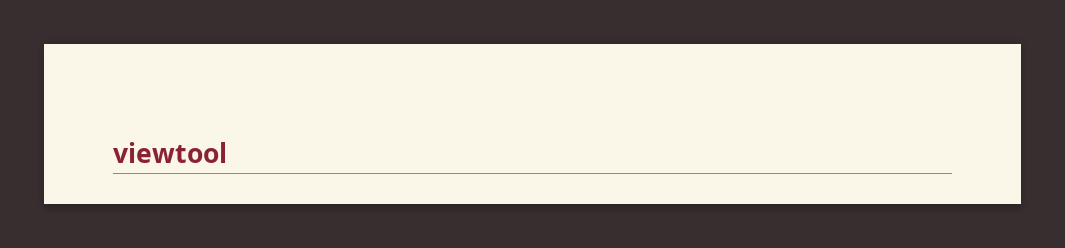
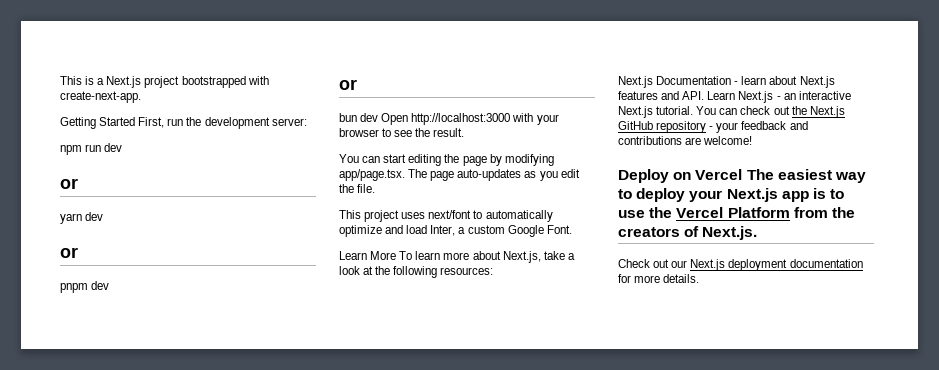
[113,142,227,163] viewtool -> [60,76,269,88] [60,91,141,103] [60,117,307,129] [60,143,123,155] [60,178,78,189] [60,212,104,224] [60,247,78,258] [60,281,110,293] [339,79,357,90] [339,113,559,125] [339,128,465,137] [339,154,554,166] [339,169,580,181] [339,184,376,193] [339,210,553,222] [339,225,572,237] [339,251,575,263] [339,266,494,278] [618,76,835,88] [618,91,851,103] [618,106,845,118] [618,121,808,133] [618,136,753,145] [618,169,866,183] [618,188,845,202] [618,207,855,218] [618,226,758,240] [618,259,863,271] [618,274,700,283] This is a Next.js project bootstrapped with create-next-app. // Getting Started First, run the development server: // npm run dev // or // yarn dev // or // pnpm dev // or // bun dev Open http://localhost:3000 with your browser to see the result. // You can start editing the page by modifying app/page.tsx. The page auto-updates as you edit the file. // This project uses next/font to automatically optimize and load Inter, a custom Google Font. // Learn More To learn more about Next.js, take a look at the following resources: // Next.js Documentation - learn about Next.js features and API. Learn Next.js - an interactive Next.js tutorial. You can check out the Next.js GitHub repository - your feedback and contributions are welcome! // Deploy on Vercel The easiest way to deploy your Next.js app is to use the Vercel Platform from the creators of Next.js. // Check out our Next.js deployment documentation for more details.

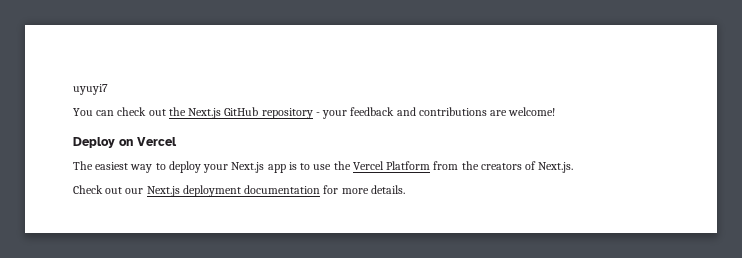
[60,76,269,88] [60,91,141,103] [60,117,307,129] [60,143,123,155] [60,178,78,189] [60,212,104,224] [60,247,78,258] [60,281,110,293] [339,79,357,90] [339,113,559,125] [339,128,465,137] [339,154,554,166] [339,169,580,181] [339,184,376,193] [339,210,553,222] [339,225,572,237] [339,251,575,263] [339,266,494,278] [618,76,835,88] [618,91,851,103] [618,106,694,118] This is a Next.js project bootstrapped with create-next-app. // Getting Started First, run the development server: // npm run dev // or // yarn dev // or // pnpm dev // or // bun dev Open http://localhost:3000 with your browser to see the result. // You can start editing the page by modifying app/page.tsx. The page auto-updates as you edit the file. // This project uses next/font to automatically optimize and load Inter, a custom Google Font. // Learn More To learn more about Next.js, take a look at the following resources: // Next.js Documentation - learn about Next.js features and API. Learn Next.js - an interactive Next.js tutorial. -> [73,84,108,95] uyuyi7 //
(743, 174) none -> (177, 141) //

